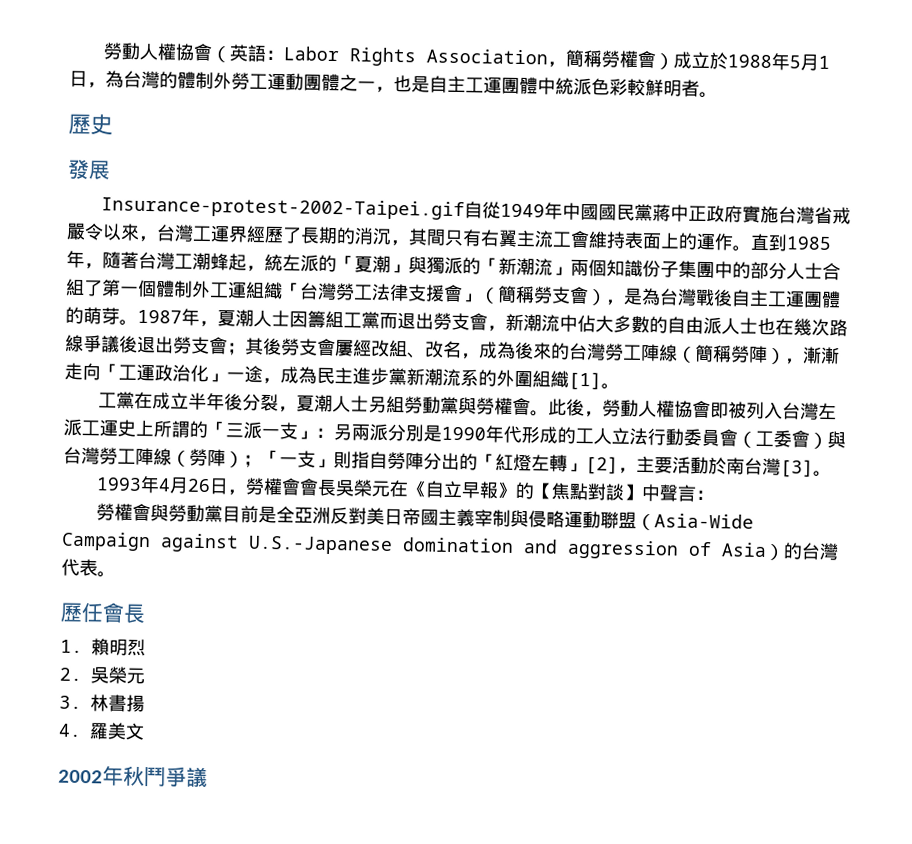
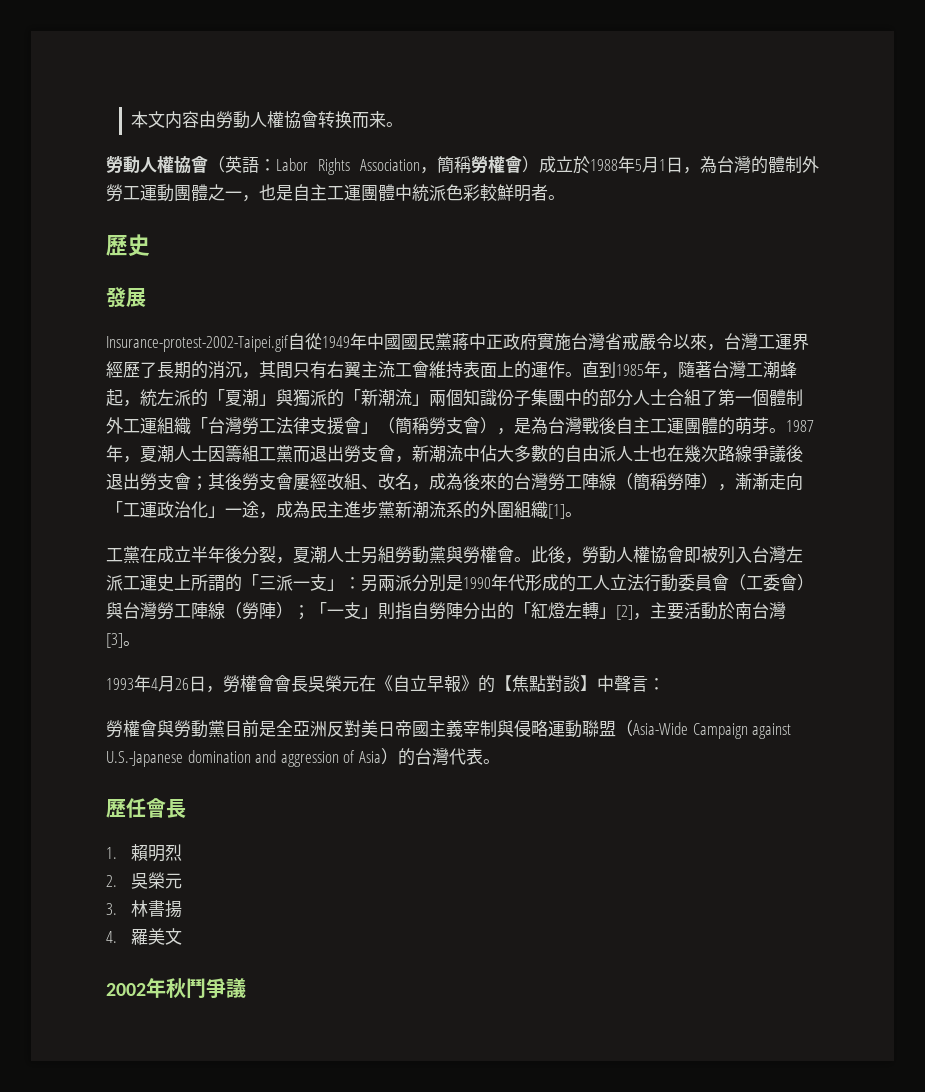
(103, 51) none -> [131,111,404,129] 本文内容由勞動人權協會转换而来。 //

